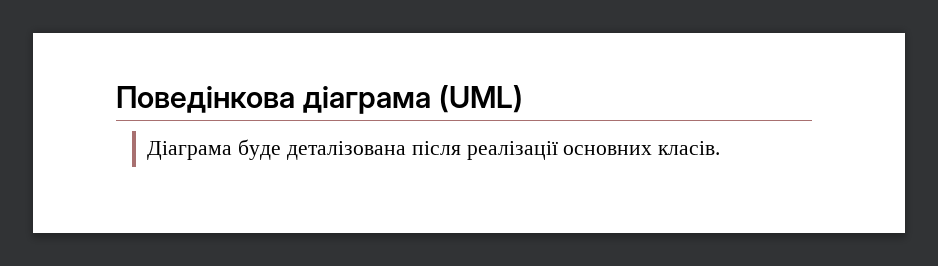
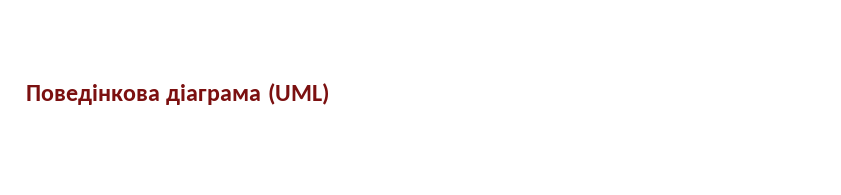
[147,139,721,160] // Діаграма буде деталізована після реалізації основних класів. -> (329, 94) none

